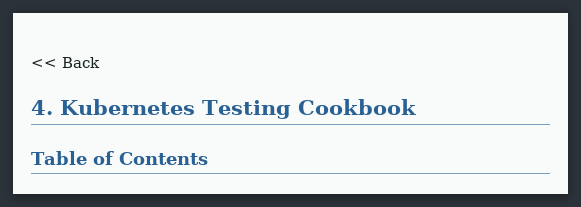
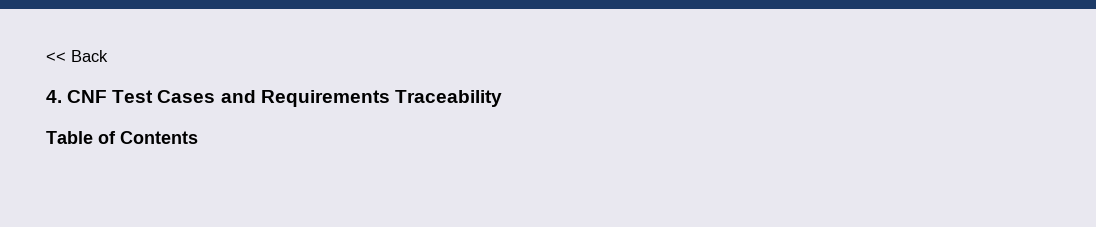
[60,99,416,119] Kubernetes Testing Cookbook -> [67,90,502,107] CNF Test Cases and Requirements Traceability

